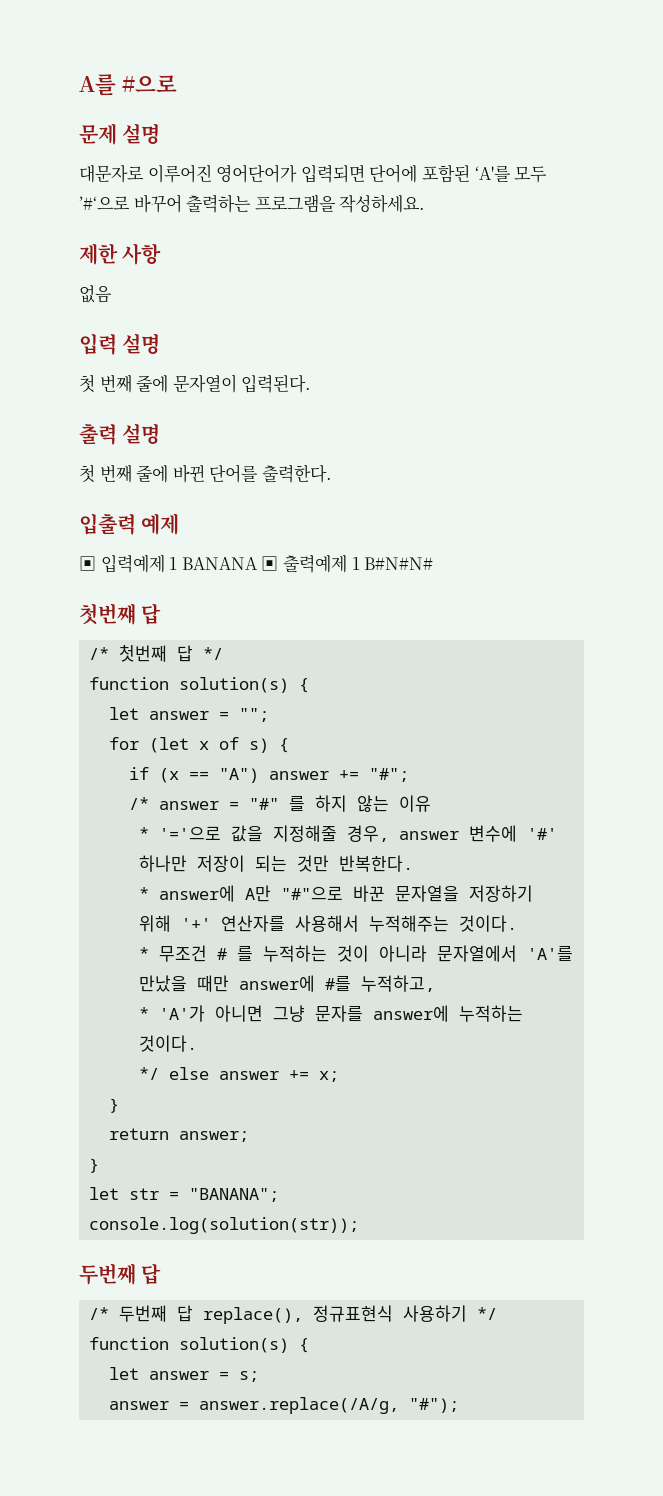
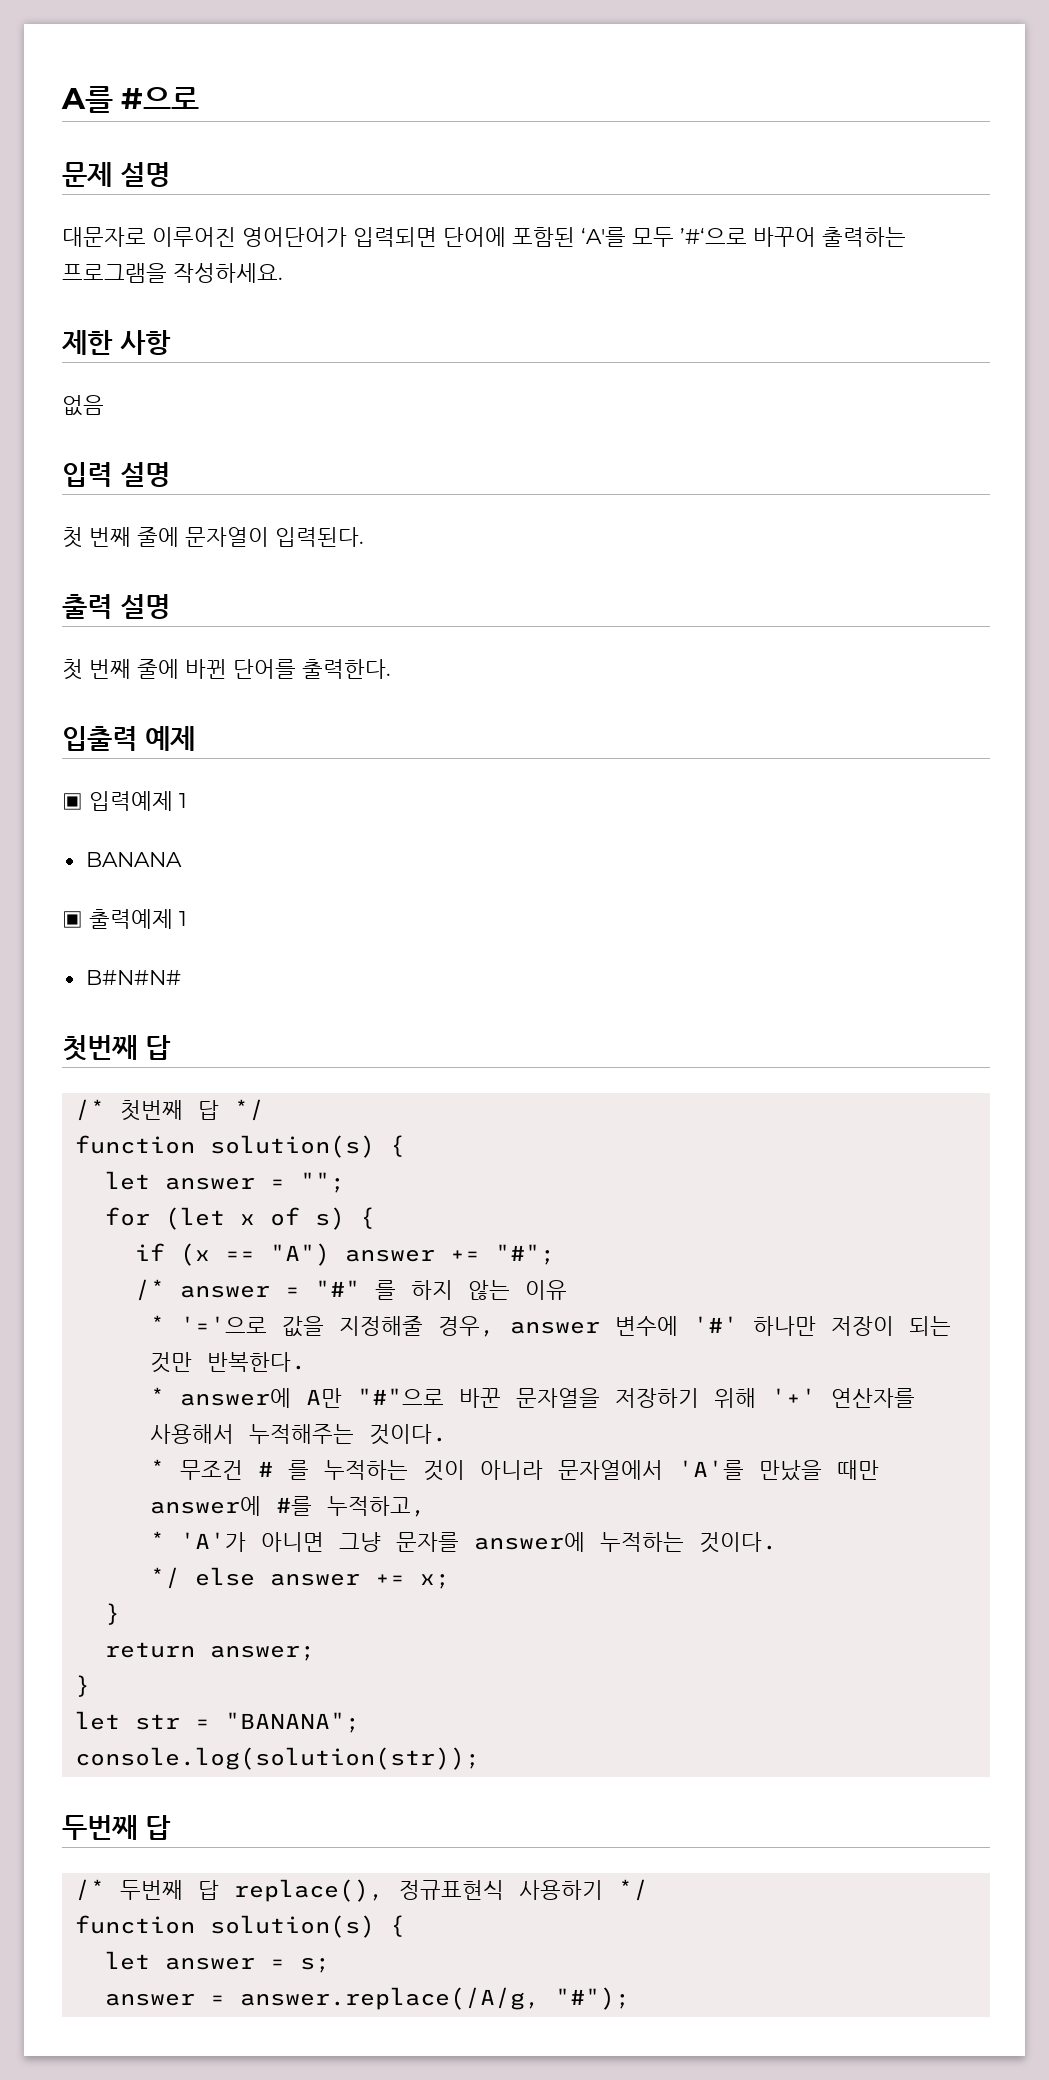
(178, 563) none -> (187, 800) //
(258, 563) none -> (182, 859) //
(360, 563) none -> (187, 918) //
[79,603,136,625] 첫번쨰 -> [62,1035,137,1061] 첫번째

